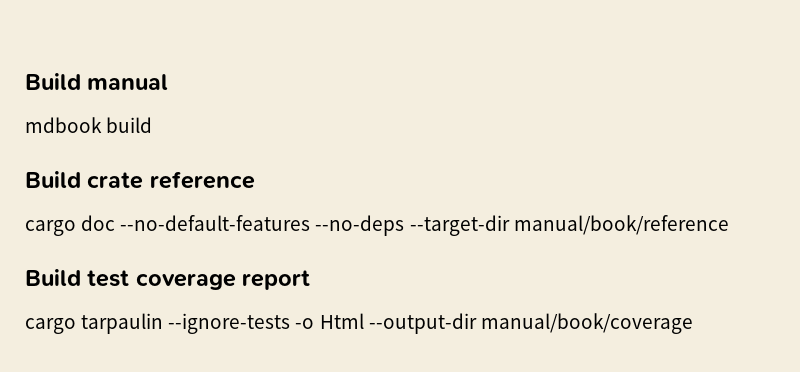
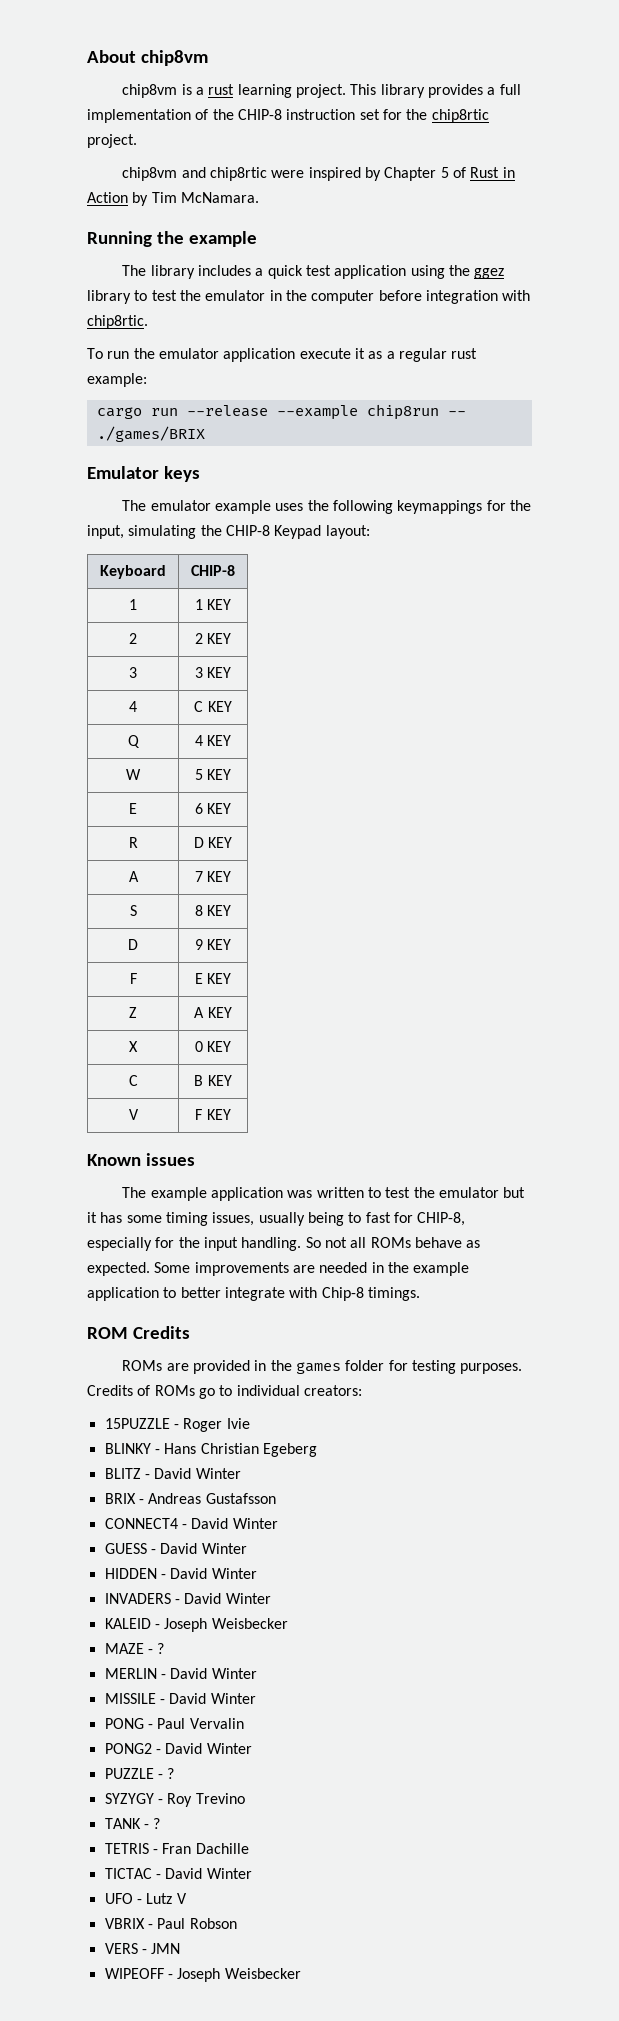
[25,73,169,90] [25,117,153,133] [25,171,255,189] [25,215,729,236] [25,269,311,290] [25,313,693,334] Build manual // mdbook build // Build crate reference // cargo doc --no-default-features --no-deps --target-dir manual/book/reference // Build test coverage report // cargo tarpaulin --ignore-tests -o Html --output-dir manual/book/coverage -> [87,50,208,66] [122,84,521,98] [87,109,489,123] [87,134,137,148] [122,167,515,181] [87,192,259,206] [87,231,257,247] [122,265,505,279] [87,290,531,304] [87,315,148,329] [87,348,478,362] [87,373,147,387] [96,404,466,420] [96,426,205,442] [87,466,200,482] [122,500,531,514] [87,525,370,539] [100,565,166,579] [191,565,235,576] [129,599,137,610] [194,599,232,610] [129,633,137,644] [194,633,232,644] [129,667,137,678] [194,667,232,678] [129,701,137,712] [194,701,232,712] [127,735,140,748] [194,735,232,746] [126,769,141,780] [194,769,232,780] [129,803,137,814] [194,803,232,814] [128,837,138,848] [193,837,233,848] [128,871,139,882] [194,871,232,882] [129,905,137,916] [194,905,232,916] [128,939,138,950] [194,939,232,950] [129,973,137,984] [194,973,232,984] [129,1007,137,1018] [194,1007,232,1018] [129,1041,138,1052] [194,1041,232,1052] [128,1075,138,1086] [194,1075,232,1086] [128,1109,139,1120] [195,1109,231,1120] [87,1153,195,1166] [122,1187,526,1201] [87,1212,466,1226] [87,1237,481,1251] [87,1262,470,1276] [87,1287,420,1301] [87,1326,190,1339] [122,1360,523,1374] [87,1385,362,1399] [104,1418,250,1432] [104,1443,317,1457] [104,1468,241,1479] [104,1493,276,1504] [104,1518,278,1529] [104,1543,247,1554] [104,1568,257,1579] [104,1593,271,1604] [104,1618,288,1632] [104,1643,165,1654] [104,1668,257,1679] [104,1693,256,1704] [104,1718,244,1729] [104,1743,252,1754] [104,1768,175,1779] [104,1793,245,1807] [104,1818,161,1829] [104,1843,249,1854] [104,1868,252,1879] [104,1893,187,1904] [104,1918,237,1929] [104,1943,181,1954] [104,1968,301,1982] About chip8vm // chip8vm is a rust learning project. This library provides a full implementation of the CHIP-8 instruction set for the chip8rtic project. // chip8vm and chip8rtic were inspired by Chapter 5 of Rust in Action by Tim McNamara. // Running the example // The library includes a quick test application using the ggez library to test the emulator in the computer before integration with chip8rtic. // To run the emulator application execute it as a regular rust example: // cargo run --release --example chip8run -- ./games/BRIX // Emulator keys // The emulator example uses the following keymappings for the input, simulating the CHIP-8 Keypad layout: // Keyboard | CHIP-8 // 1 | 1 KEY // 2 | 2 KEY // 3 | 3 KEY // 4 | C KEY // Q | 4 KEY // W | 5 KEY // E | 6 KEY // R | D KEY // A | 7 KEY // S | 8 KEY // D | 9 KEY // F | E KEY // Z | A KEY // X | 0 KEY // C | B KEY // V | F KEY // Known issues // The example application was written to test the emulator but it has some timing issues, usually being to fast for CHIP-8, especially for the input handling. So not all ROMs behave as expected. Some improvements are needed in the example application to better integrate with Chip-8 timings. // ROM Credits // ROMs are provided in the games folder for testing purposes. Credits of ROMs go to individual creators: // 15PUZZLE - Roger Ivie // BLINKY - Hans Christian Egeberg // BLITZ - David Winter // BRIX - Andreas Gustafsson // CONNECT4 - David Winter // GUESS - David Winter // HIDDEN - David Winter // INVADERS - David Winter // KALEID - Joseph Weisbecker // MAZE - ? // MERLIN - David Winter // MISSILE - David Winter // PONG - Paul Vervalin // PONG2 - David Winter // PUZZLE - ? // SYZYGY - Roy Trevino // TANK - ? // TETRIS - Fran Dachille // TICTAC - David Winter // UFO - Lutz V // VBRIX - Paul Robson // VERS - JMN // WIPEOFF - Joseph Weisbecker

